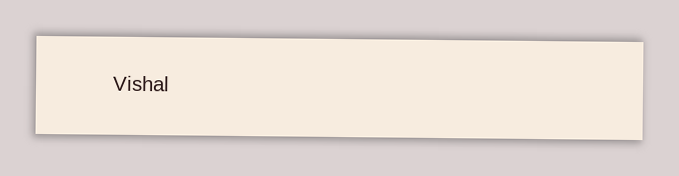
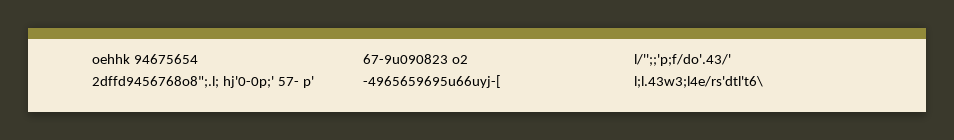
[112,75,170,92] Vishal -> [92,54,198,64] [92,76,314,88] [363,54,468,64] [363,75,501,88] [634,54,731,66] [634,76,763,88] oehhk 94675654 2dffd9456768o8";.l; hj'0-0p;' 57- p' 67-9u090823 o2 -4965659695u66uyj-[ l/'';;'p;f/do'.43/' l;l.43w3;l4e/rs'dtl't6\

